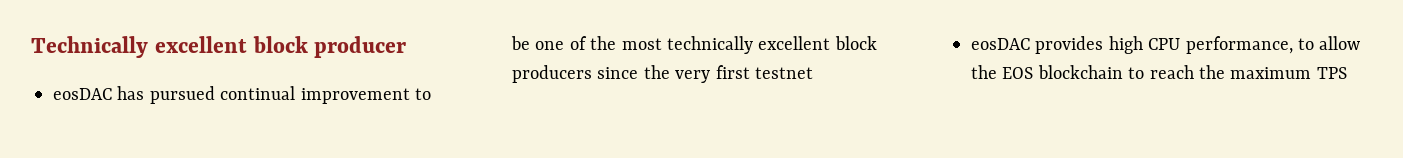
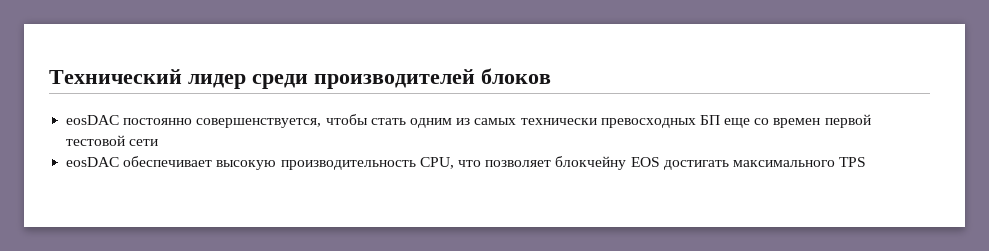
[31,36,407,58] [53,86,431,104] [511,36,877,54] [512,65,813,83] [971,36,1361,54] [971,65,1312,79] Technically excellent block producer // eosDAC has pursued continual improvement to be one of the most technically excellent block producers since the very first testnet // eosDAC provides high CPU performance, to allow the EOS blockchain to reach the maximum -> [49,68,551,89] [66,114,871,128] [66,135,159,146] [66,156,835,170] Технический лидер среди производителей блоков // eosDAC постоянно совершенствуется, чтобы стать одним из самых технически превосходных БП еще со времен первой тестовой сети // eosDAC обеспечивает высокую производительность CPU, что позволяет блокчейну EOS достигать максимального

